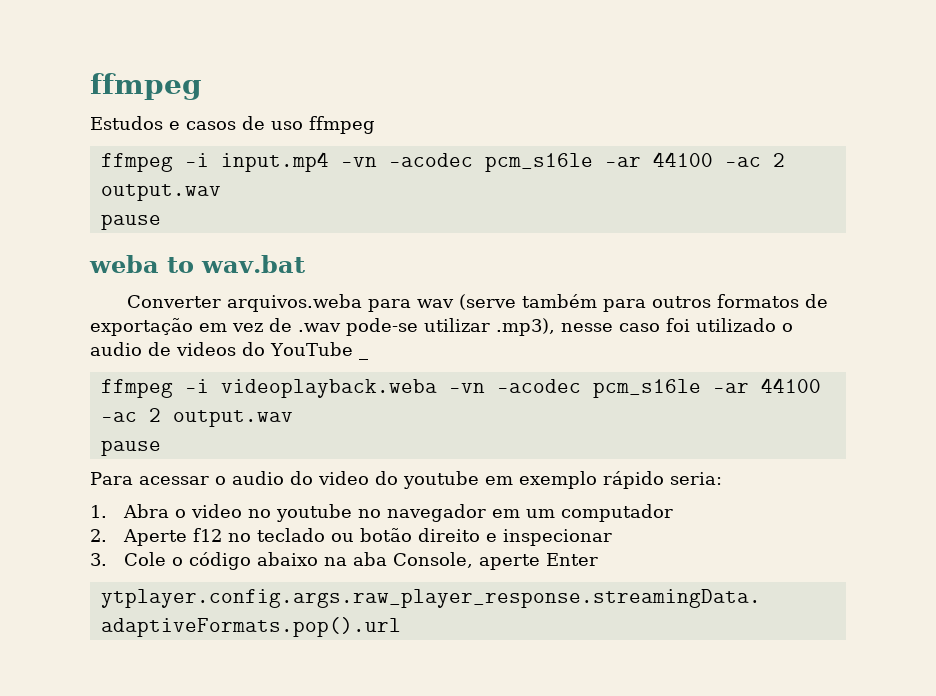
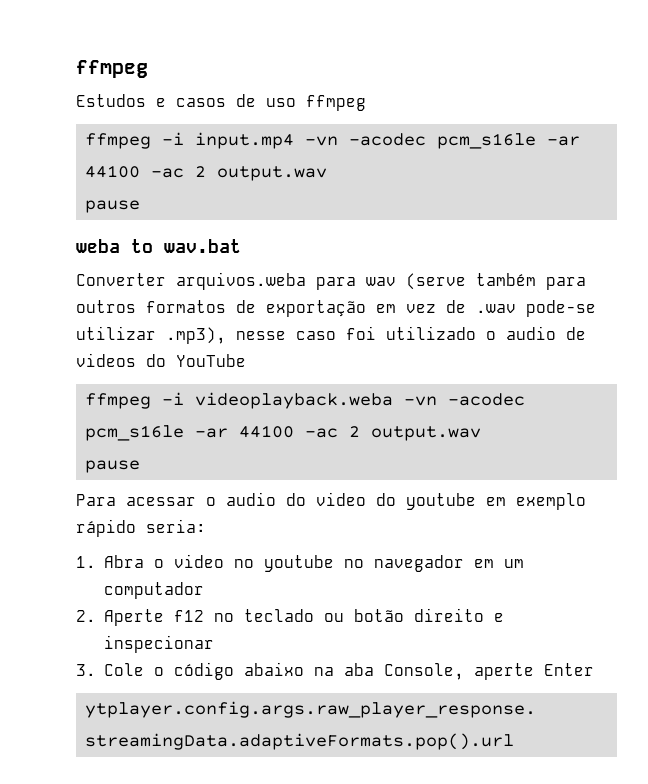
[358,356,368,360] _ -> (246, 360) none

